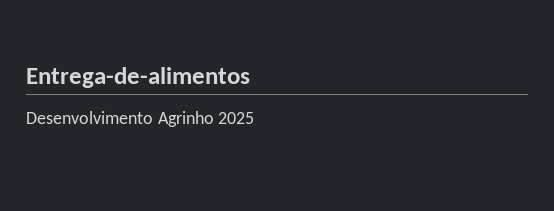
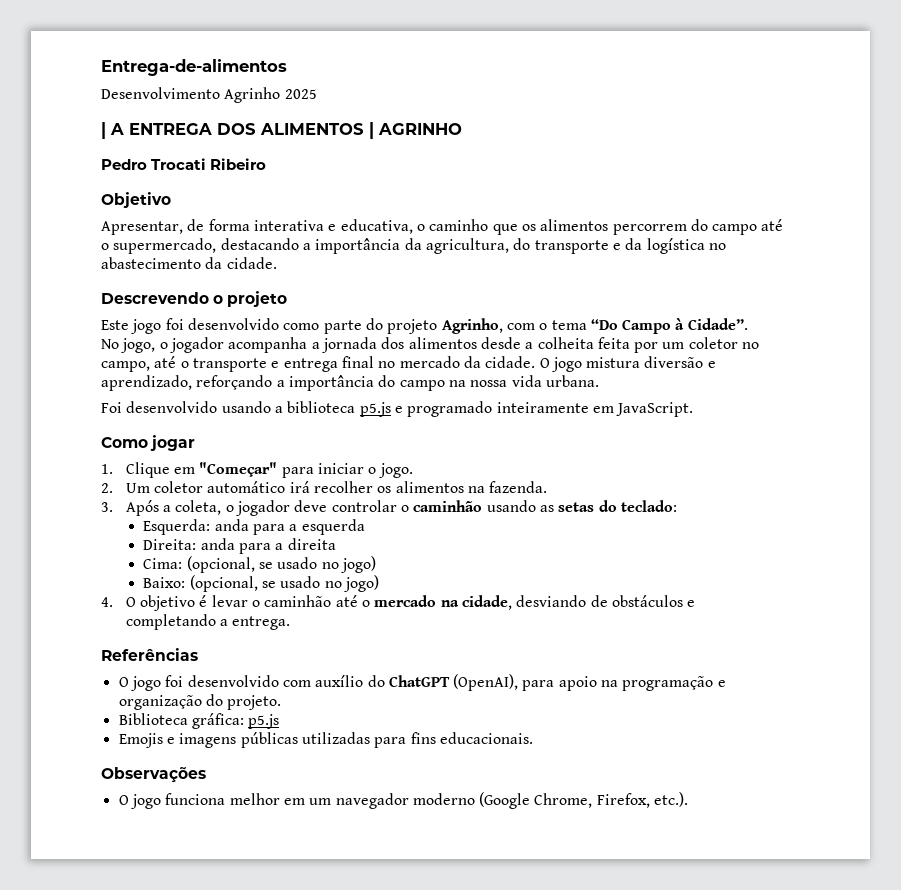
(255, 118) none -> [101,122,462,139] [101,158,267,170] [101,192,171,208] [101,219,784,235] [101,238,726,254] [101,257,277,269] [101,291,288,307] [101,318,748,334] [101,337,760,353] [101,356,716,372] [101,375,599,391] [101,401,694,417] [101,435,196,451] [101,462,413,478] [101,481,548,493] [101,500,677,516] [143,519,365,535] [143,538,336,554] [143,556,376,573] [143,575,379,592] [101,595,696,611] [125,614,291,630] [101,648,198,661] [118,674,726,691] [118,694,282,710] [118,713,280,729] [118,732,533,748] [101,766,206,783] [118,792,689,809] // | A ENTREGA DOS ALIMENTOS | AGRINHO // Pedro Trocati Ribeiro // Objetivo // Apresentar, de forma interativa e educativa, o caminho que os alimentos percorrem do campo até o supermercado, destacando a importância da agricultura, do transporte e da logística no abastecimento da cidade. // Descrevendo o projeto // Este jogo foi desenvolvido como parte do projeto Agrinho, com o tema “Do Campo à Cidade”. // No jogo, o jogador acompanha a jornada dos alimentos desde a colheita feita por um coletor no campo, até o transporte e entrega final no mercado da cidade. O jogo mistura diversão e aprendizado, reforçando a importância do campo na nossa vida urbana. // Foi desenvolvido usando a biblioteca p5.js e programado inteiramente em JavaScript. // Como jogar // 1. Clique em "Começar" para iniciar o jogo. // 2. Um coletor automático irá recolher os alimentos na fazenda. // 3. Após a coleta, o jogador deve controlar o caminhão usando as setas do teclado: // Esquerda: anda para a esquerda // Direita: anda para a direita // Cima: (opcional, se usado no jogo) // Baixo: (opcional, se usado no jogo) // 4. O objetivo é levar o caminhão até o mercado na cidade, desviando de obstáculos e completando a entrega. // Referências // O jogo foi desenvolvido com auxílio do ChatGPT (OpenAI), para apoio na programação e organização do projeto. // Biblioteca gráfica: p5.js // Emojis e imagens públicas utilizadas para fins educacionais. // Observações // O jogo funciona melhor em um navegador moderno (Google Chrome, Firefox, etc.).

